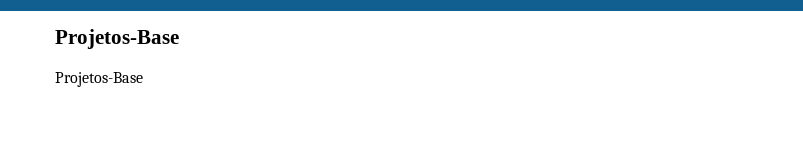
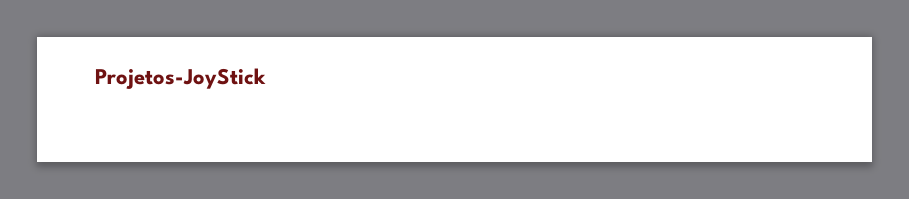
[55,29,179,49] [55,72,143,87] Projetos-Base // Projetos-Base -> [95,68,266,89] Projetos-JoyStick

